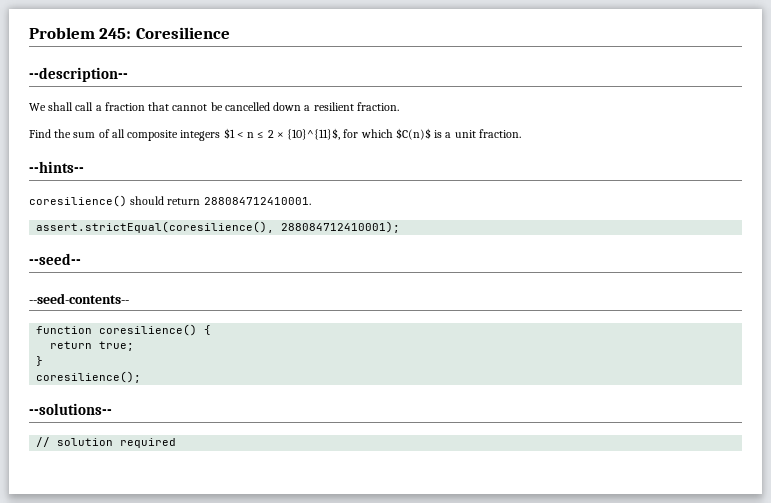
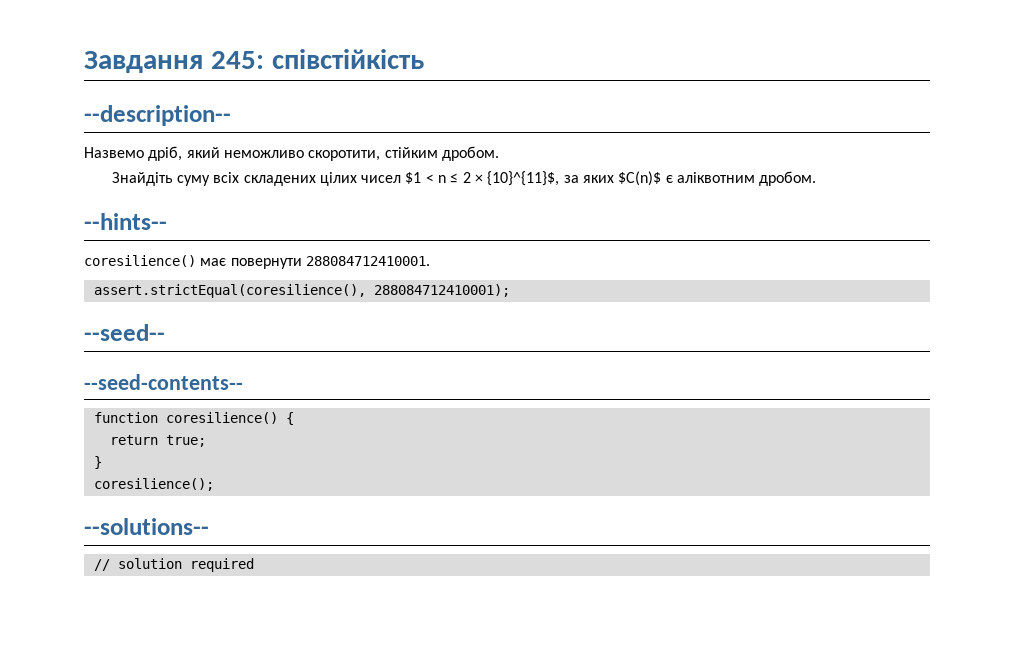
[29,27,230,39] [29,67,128,82] [29,102,399,111] [29,129,221,141] Problem 245: Coresilience // --description-- // We shall call a fraction that cannot be cancelled down a resilient fraction. // Find the sum of all composite integers -> [84,49,424,73] [84,105,231,126] [84,146,499,161] [111,172,402,186] Завдання 245: співстійкість // --description-- // Назвемо дріб, який неможливо скоротити, стійким дробом. // Знайдіть суму всіх складених цілих чисел
[343,128,521,140] for which $C(n)$ is a unit fraction. -> [563,171,817,186] за яких $C(n)$ є аліквотним дробом.
[130,196,201,205] should return -> [200,258,302,269] має повернути

